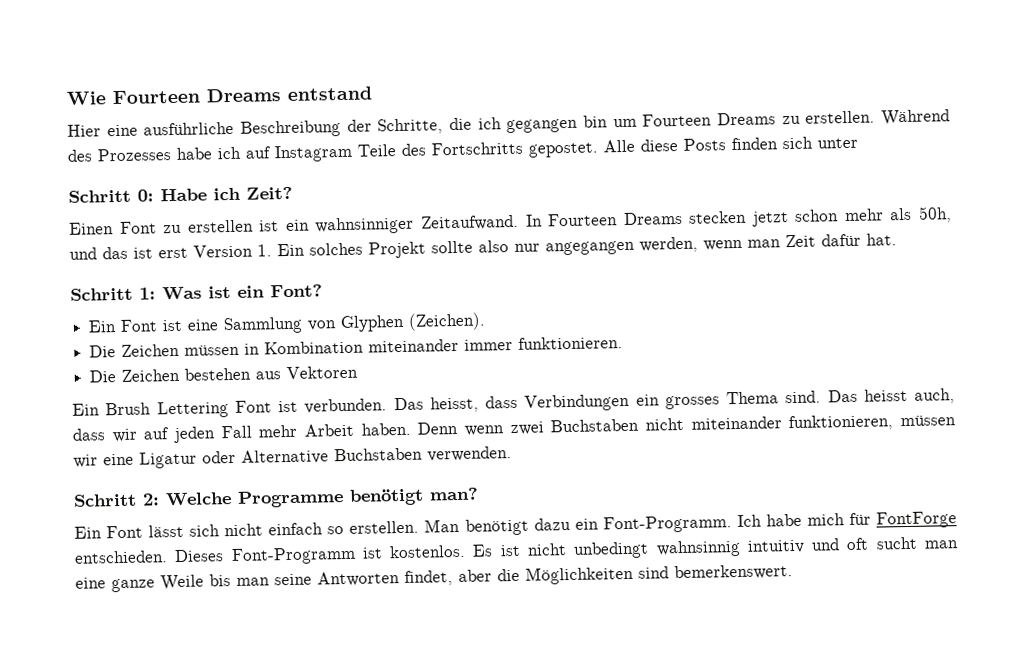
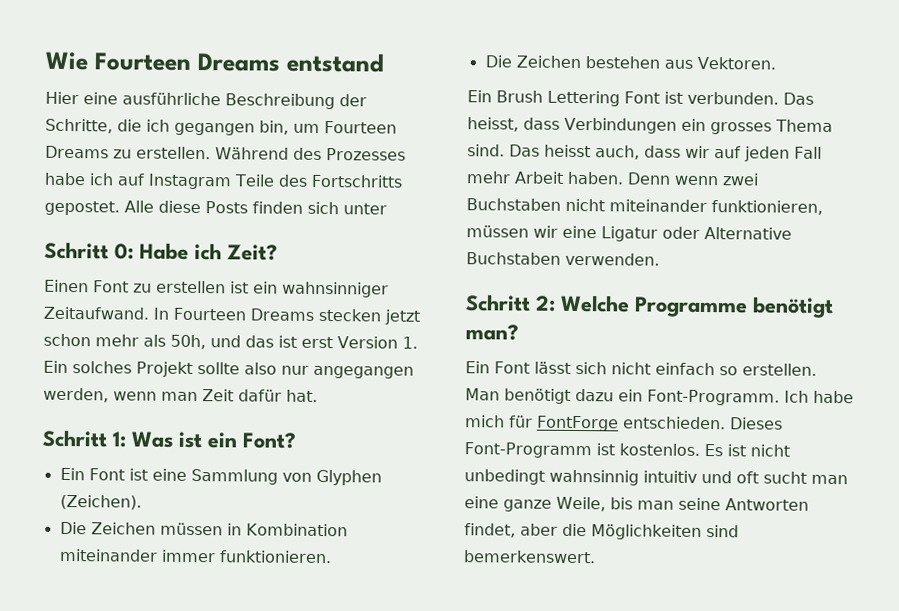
[583,115,609,128] bin -> [259,120,289,135] bin,
[286,365,359,380] Vektoren -> [696,56,776,70] Vektoren.
[160,574,204,591] Weile -> [556,496,606,512] Weile,

